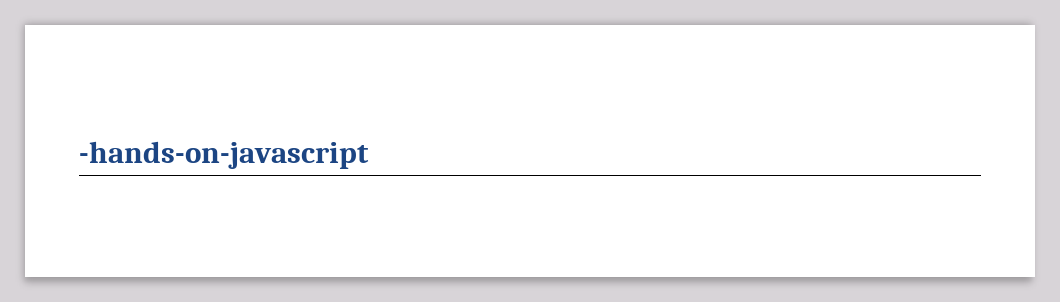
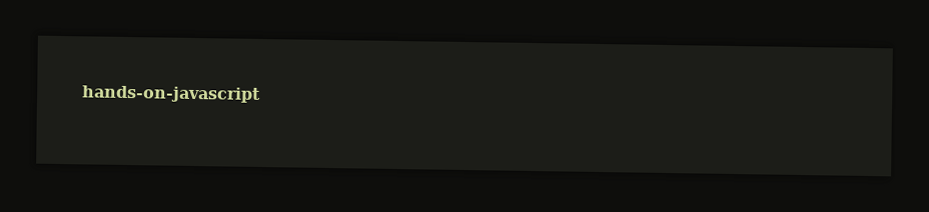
[79,141,369,169] -hands-on-javascript -> [82,85,261,103] hands-on-javascript

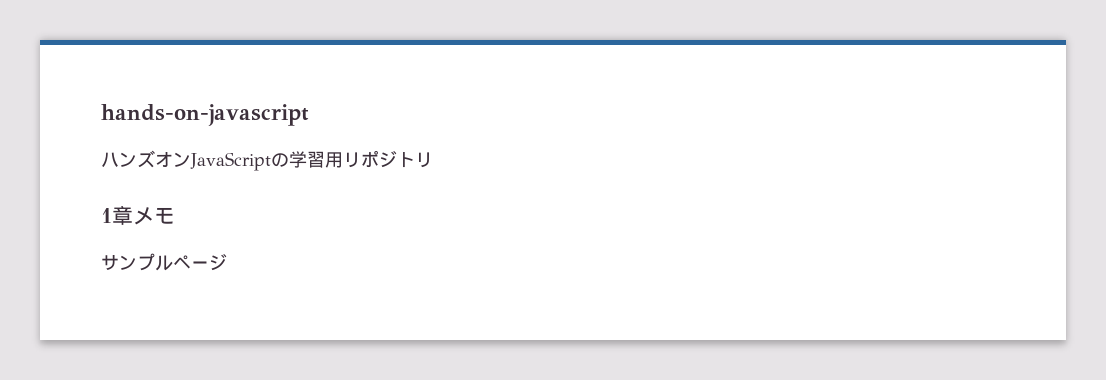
(261, 94) none -> [101,150,433,171] [101,205,175,225] [101,253,227,271] // ハンズオンJavaScriptの学習用リポジトリ // 1章メモ // サンプルページ

